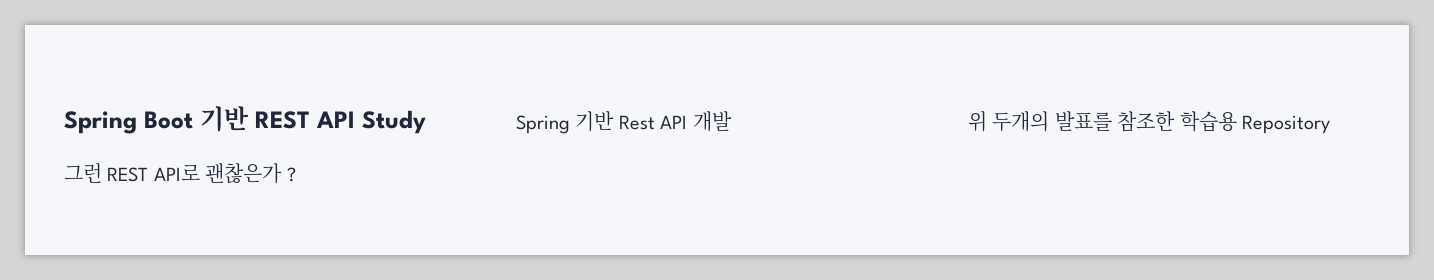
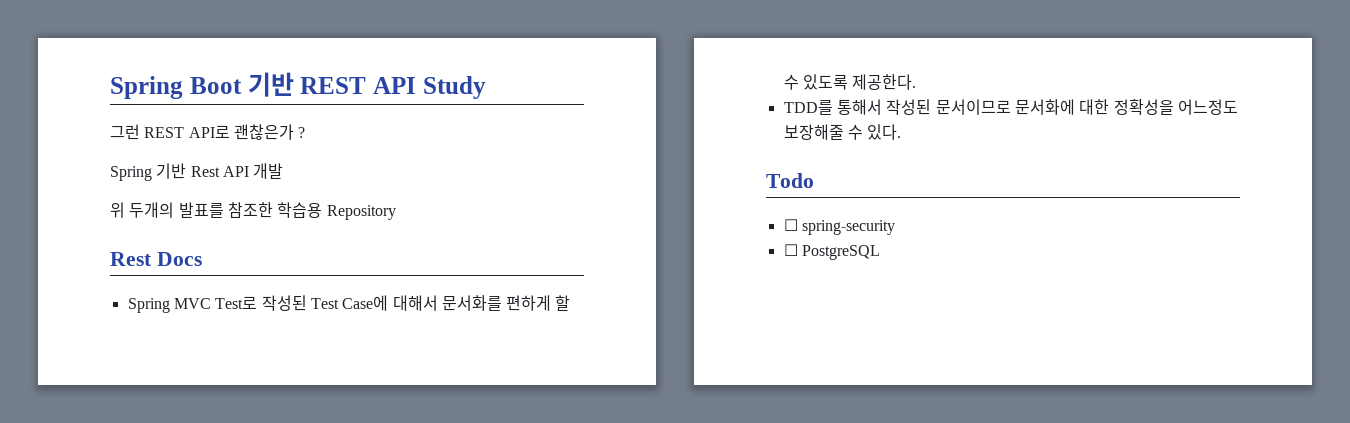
(1330, 124) none -> [110,252,202,266] [127,295,571,313] [783,74,917,90] [783,99,1238,115] [783,124,902,140] [766,173,814,188] [783,219,895,235] [783,244,880,260] // Rest Docs // Spring MVC Test로 작성된 Test Case에 대해서 문서화를 편하게 할 수 있도록 제공한다. // TDD를 통해서 작성된 문서이므로 문서화에 대한 정확성을 어느정도 보장해줄 수 있다. // Todo // ☐ spring-security // ☐ PostgreSQL

